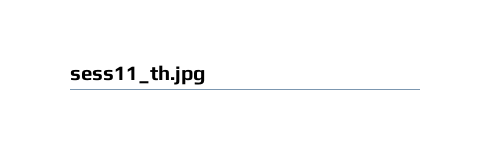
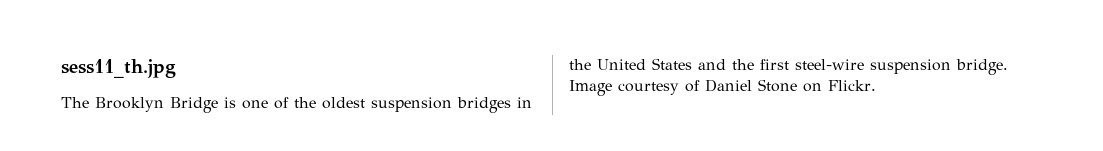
(205, 75) none -> [61,97,532,113] [569,58,1008,75] [569,79,876,96] // The Brooklyn Bridge is one of the oldest suspension bridges in the United States and the first steel-wire suspension bridge. Image courtesy of Daniel Stone on Flickr.

